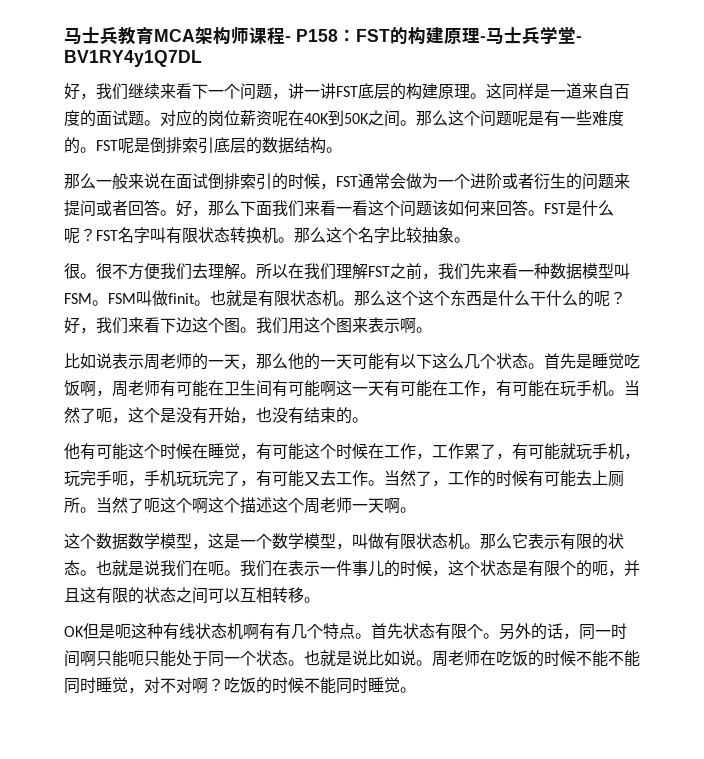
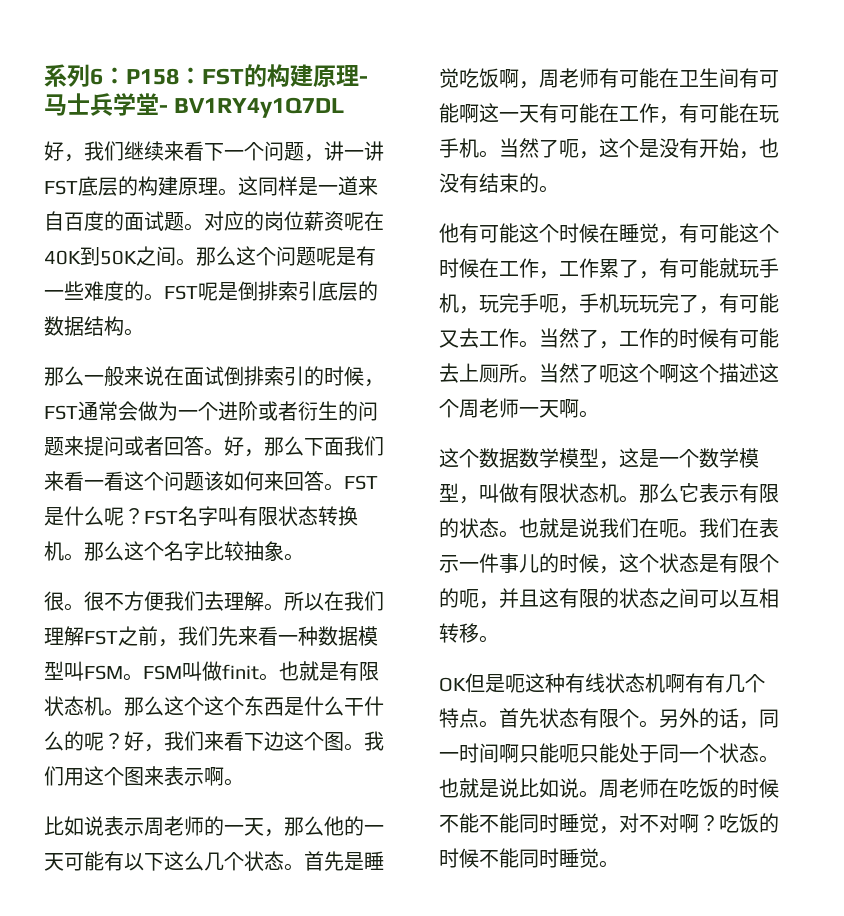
[64,27,291,45] 马士兵教育MCA架构师课程- -> [44,64,126,87] 系列6：

